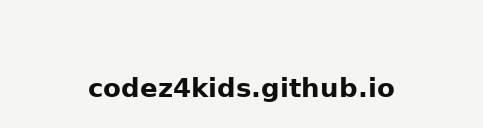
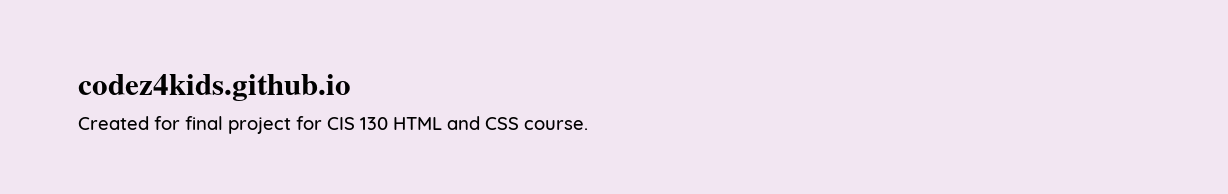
(395, 89) none -> [78,116,588,134] // Created for final project for CIS 130 HTML and CSS course.

